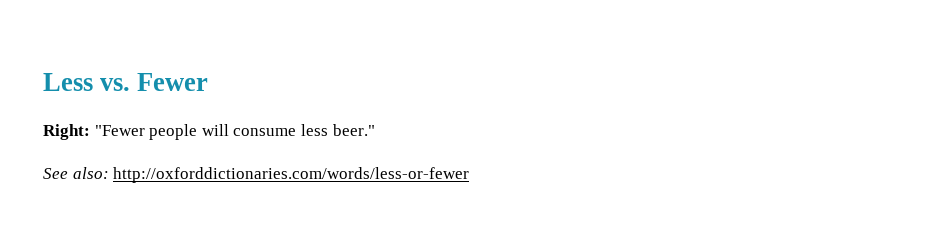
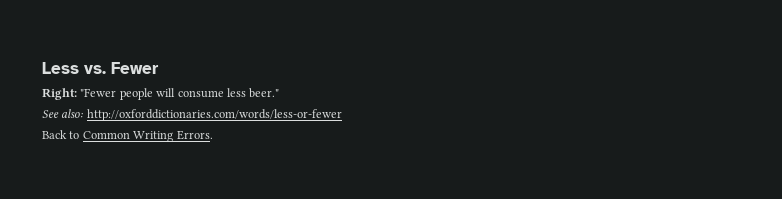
(470, 175) none -> [42,130,213,142] // Back to Common Writing Errors.

